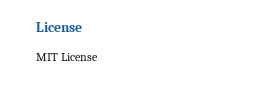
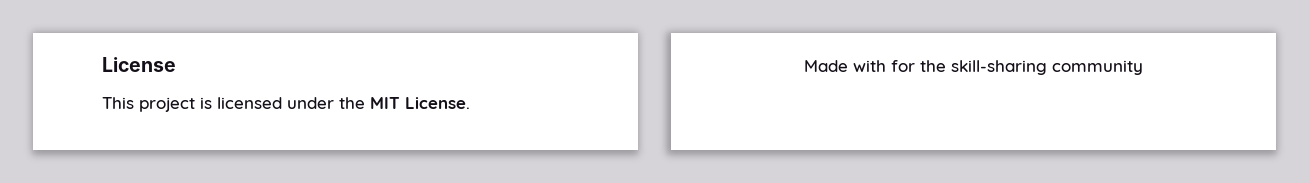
[36,53,99,61] MIT License -> [102,97,470,112] [804,60,1143,75] This project is licensed under the MIT License. // Made with for the skill-sharing community

